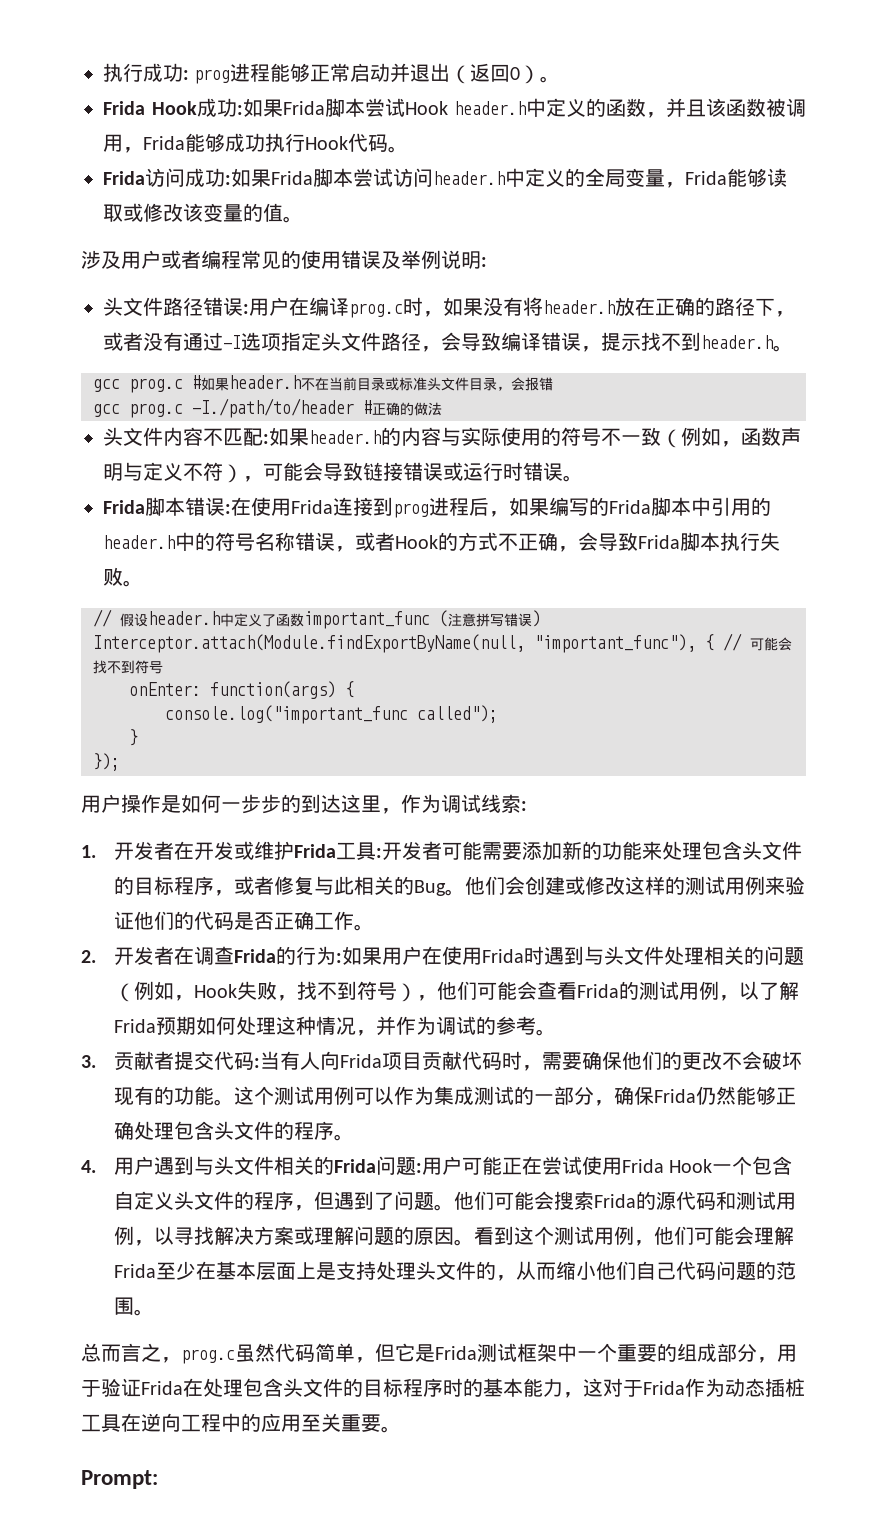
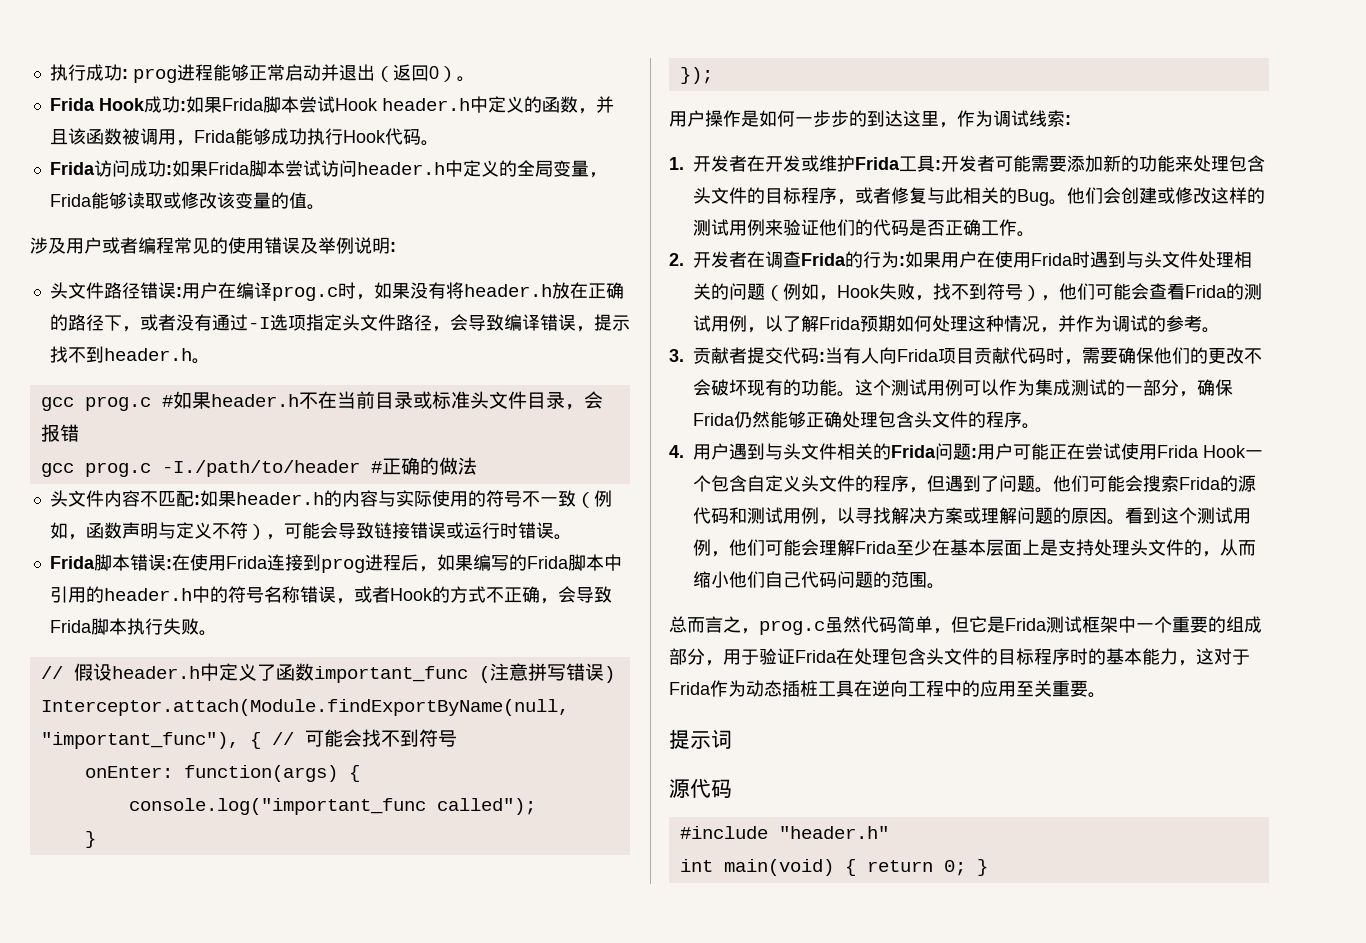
[81,1470,158,1489] Prompt: -> [669,730,732,749] [669,779,732,798] [679,826,889,839] [679,859,988,876] 提示词 // 源代码 // #include "header.h" // int main(void) { return 0; }

